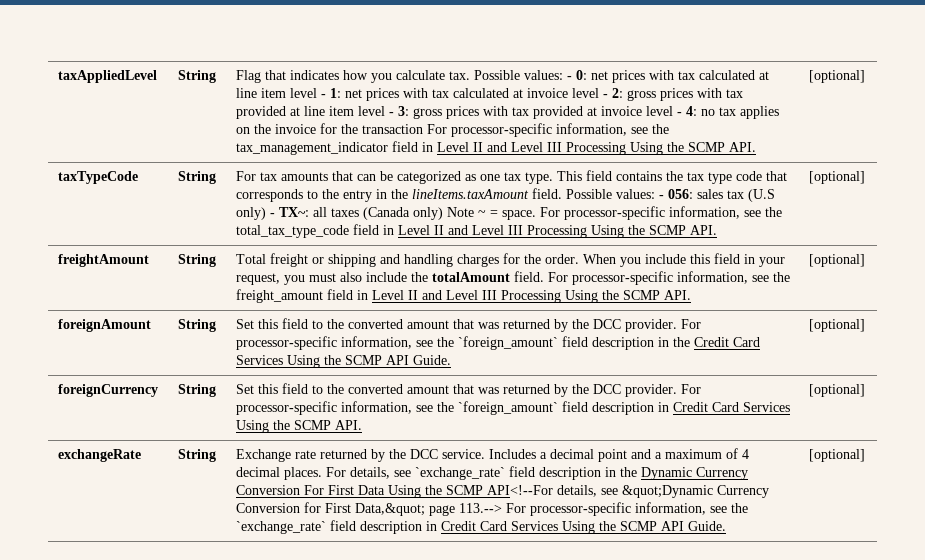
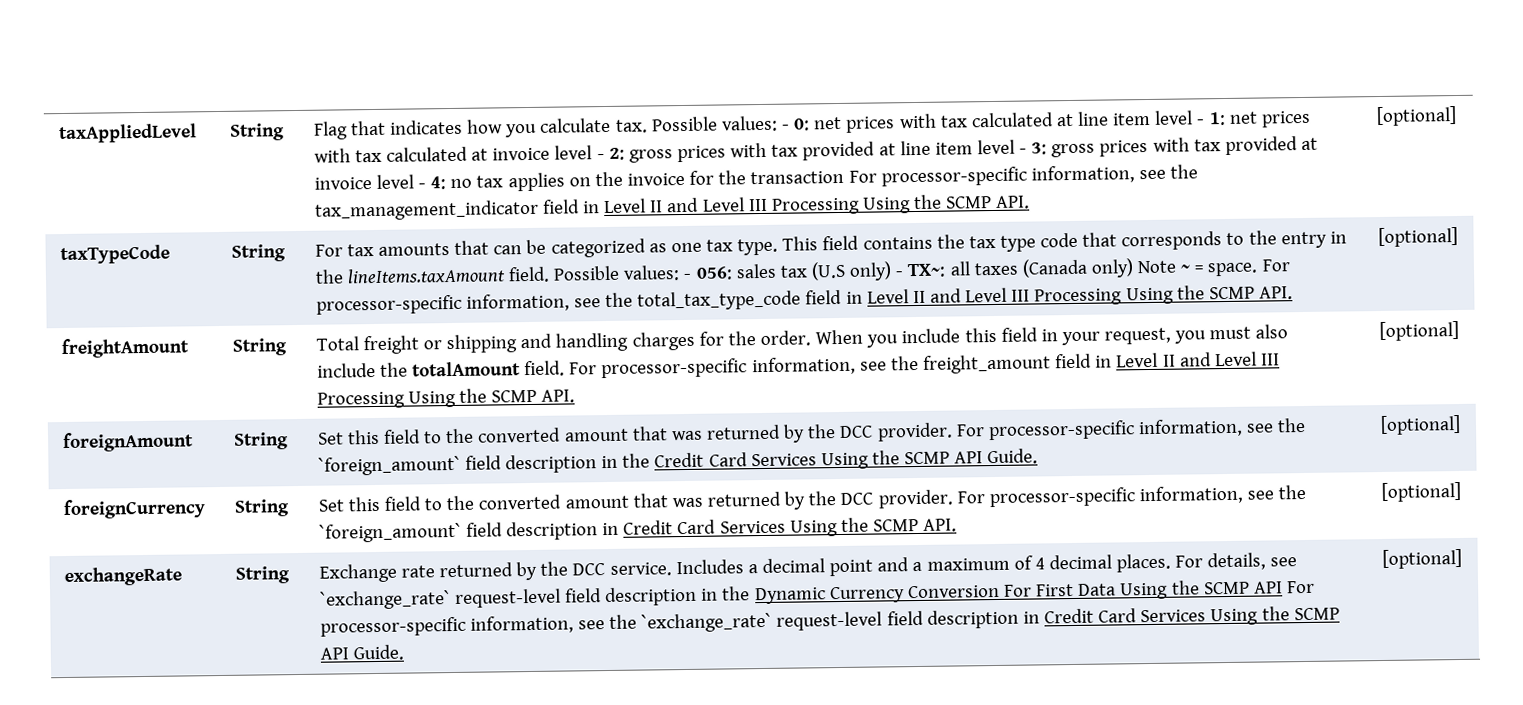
(505, 473) none -> [454,588,561,608] request-level
[486,485,769,498] [235,502,502,516] API<!--For details, see &quot;Dynamic Currency Conversion for First Data,&quot; page 113.--> -> [1253,581,1283,594] API
(326, 527) none -> [776,611,883,631] request-level

